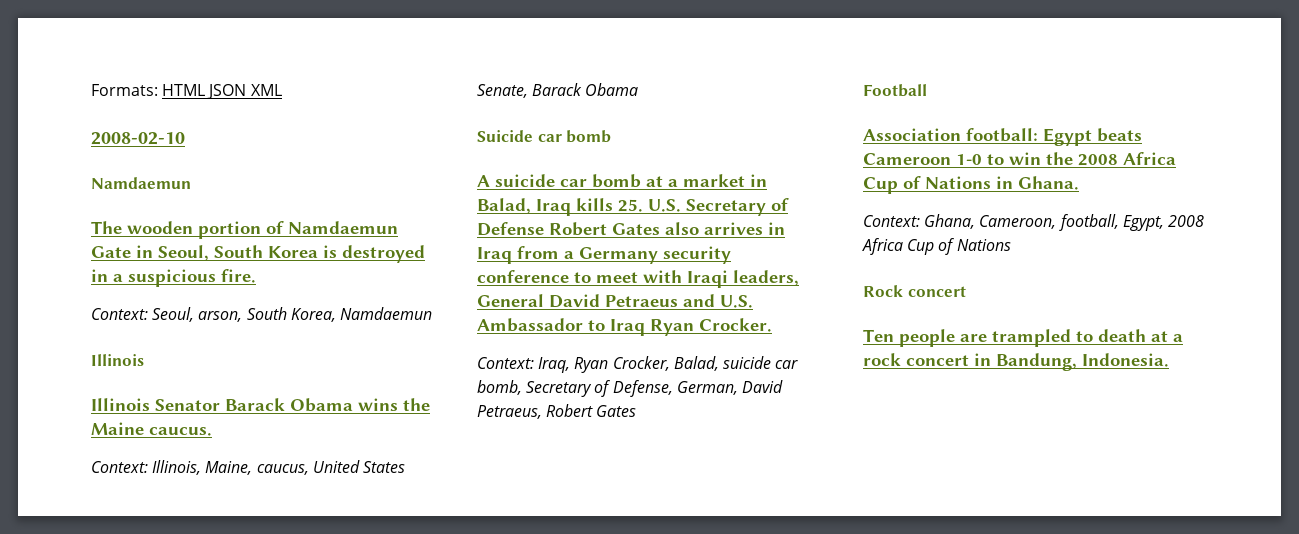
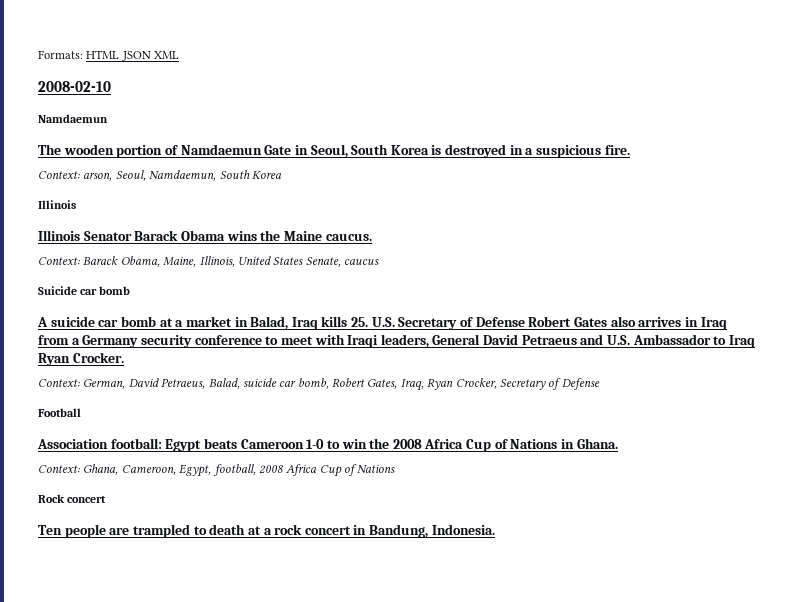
[152,307,432,322] Seoul, arson, South Korea, Namdaemun -> [83,170,282,181] arson, Seoul, Namdaemun, South Korea
[152,460,309,475] Illinois, Maine, caucus, -> [83,256,235,267] Barack Obama, Maine, Illinois,
[532,83,639,96] Barack Obama -> [344,259,379,265] caucus
[538,356,670,373] Iraq, Ryan Crocker, -> [83,378,206,389] German, David Petraeus,
[526,380,783,397] [477,404,637,419] Secretary of Defense, German, David Petraeus, Robert Gates -> [332,378,600,391] Robert Gates, Iraq, Ryan Crocker, Secretary of Defense
[1058,214,1164,231] football, Egypt, -> [179,464,256,477] Egypt, football,

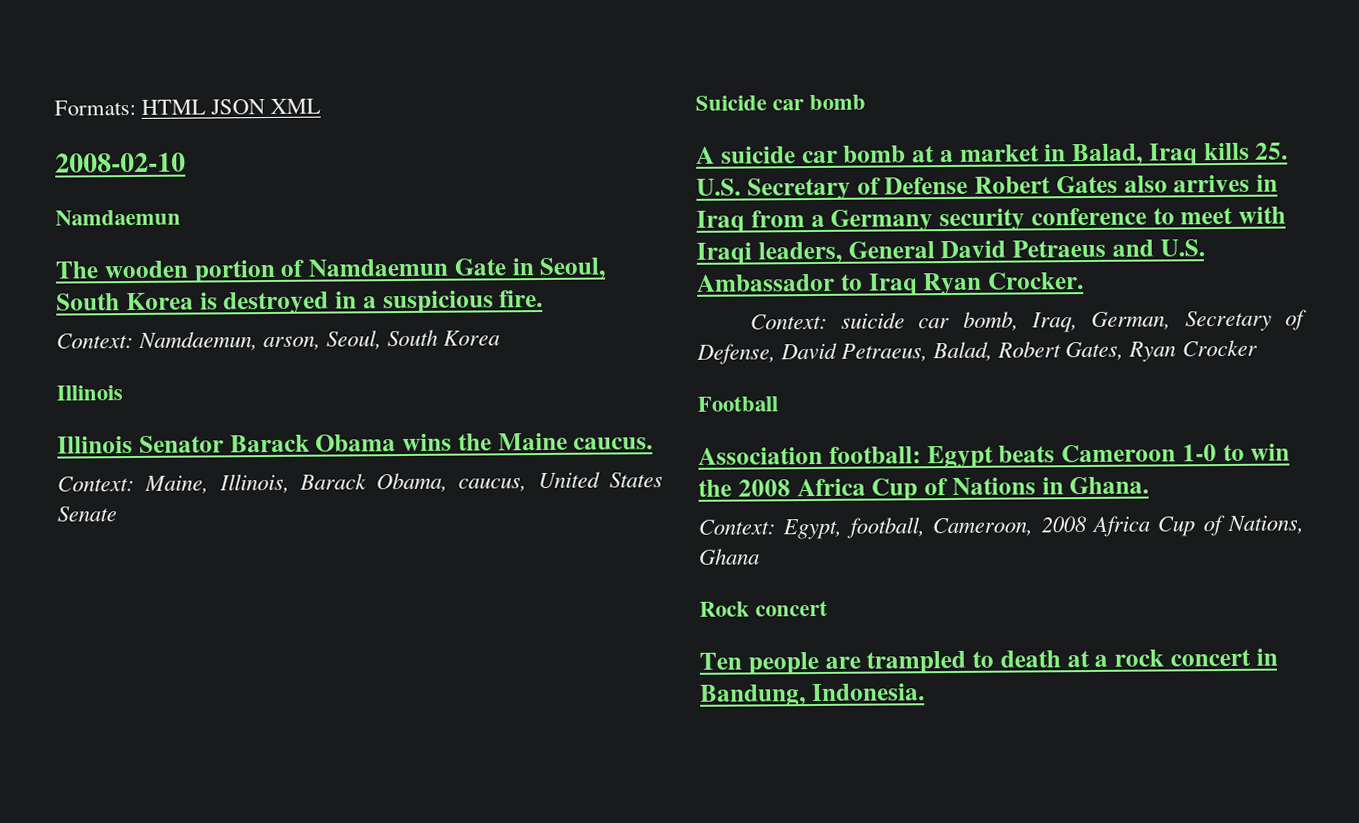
(80, 175) none -> [138,331,259,351] Namdaemun,
[149,170,217,181] Namdaemun, -> (383, 340) none
[83,256,379,267] Barack Obama, Maine, Illinois, United States Senate, caucus -> [144,471,663,494] [57,506,117,522] Maine, Illinois, Barack Obama, caucus, United States Senate
[83,378,600,391] German, David Petraeus, Balad, suicide car bomb, Robert Gates, Iraq, Ryan Crocker, Secretary of Defense -> [840,309,1307,333] [696,339,1258,365] suicide car bomb, Iraq, German, Secretary of Defense, David Petraeus, Balad, Robert Gates, Ryan Crocker
[83,464,176,475] Ghana, Cameroon, -> (776, 527) none
[258,464,396,477] 2008 Africa Cup of Nations -> [932,515,1304,537] [699,548,760,565] Cameroon, 2008 Africa Cup of Nations, Ghana

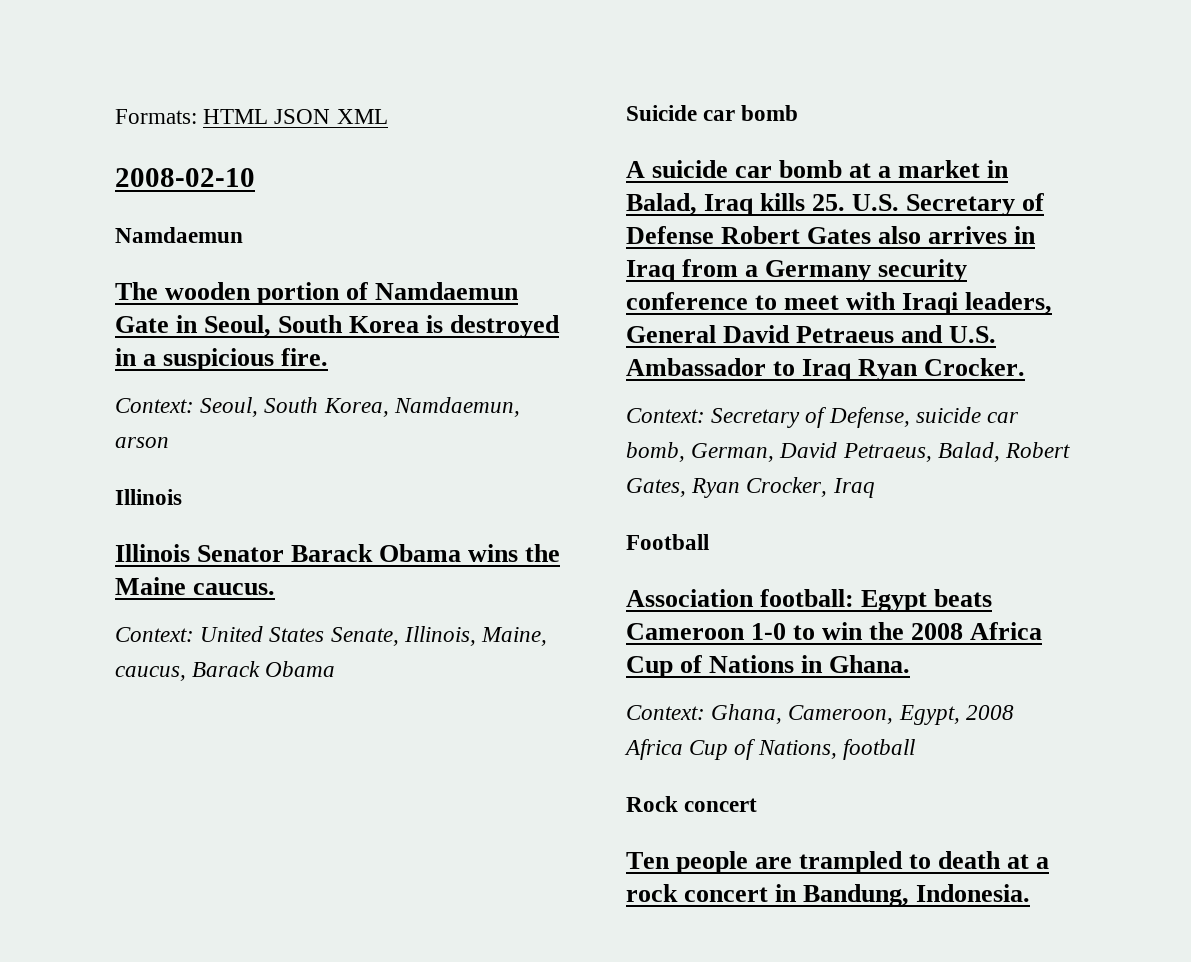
[138,329,501,351] Namdaemun, arson, Seoul, South Korea -> [200,397,520,417] [115,437,169,448] Seoul, South Korea, Namdaemun, arson
[144,471,663,494] [57,506,117,522] Maine, Illinois, Barack Obama, caucus, United States Senate -> [200,626,548,646] [115,661,336,681] United States Senate, Illinois, Maine, caucus, Barack Obama
[840,309,1307,333] [696,343,776,365] suicide car bomb, Iraq, German, Secretary of Defense, -> [711,407,1020,428] [626,442,775,462] Secretary of Defense, suicide car bomb, German,
[1181,339,1258,357] Crocker -> [746,477,875,498] Crocker, Iraq
[782,517,1034,540] Egypt, football, Cameroon, -> [711,704,960,725] Ghana, Cameroon, Egypt,
[699,548,760,565] Ghana -> [842,739,915,760] football

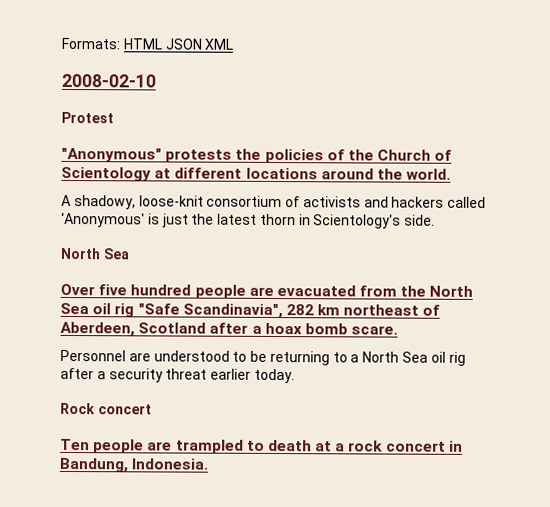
[115,227,243,243] [115,282,520,305] [115,315,561,338] [115,348,329,371] [115,397,520,417] [115,437,169,448] [115,489,182,505] [115,544,561,562] [115,577,276,595] [115,626,548,646] [115,661,336,681] [626,105,799,121] [626,160,1010,178] [626,193,1045,216] [626,226,1037,244] [626,259,968,282] [626,292,1053,315] [626,325,997,343] [626,358,1026,381] [626,407,1020,428] [626,442,1071,462] [626,477,875,498] [626,534,709,550] [626,589,993,612] [626,622,1043,640] [626,655,911,678] [626,704,1014,725] [624,739,915,760] Namdaemun // The wooden portion of Namdaemun Gate in Seoul, South Korea is destroyed in a suspicious fire. // Context: Seoul, South Korea, Namdaemun, arson // Illinois // Illinois Senator Barack Obama wins the Maine caucus. // Context: United States Senate, Illinois, Maine, caucus, Barack Obama // Suicide car bomb // A suicide car bomb at a market in Balad, Iraq kills 25. U.S. Secretary of Defense Robert Gates also arrives in Iraq from a Germany security conference to meet with Iraqi leaders, General David Petraeus and U.S. Ambassador to Iraq Ryan Crocker. // Context: Secretary of Defense, suicide car bomb, German, David Petraeus, Balad, Robert Gates, Ryan Crocker, Iraq // Football // Association football: Egypt beats Cameroon 1-0 to win the 2008 Africa Cup of Nations in Ghana. // Context: Ghana, Cameroon, Egypt, 2008 Africa Cup of Nations, football -> [61,111,114,124] [61,147,453,164] [61,166,452,182] [61,194,487,210] [61,212,436,229] [60,247,130,260] [60,283,474,299] [60,302,441,319] [60,321,399,337] [60,349,466,366] [60,367,295,384] Protest // "Anonymous" protests the policies of the Church of Scientology at different locations around the world. // A shadowy, loose-knit consortium of activists and hackers called 'Anonymous' is just the latest thorn in Scientology's side. // North Sea // Over five hundred people are evacuated from the North Sea oil rig "Safe Scandinavia", 282 km northeast of Aberdeen, Scotland after a hoax bomb scare. // Personnel are understood to be returning to a North Sea oil rig after a security threat earlier today.

